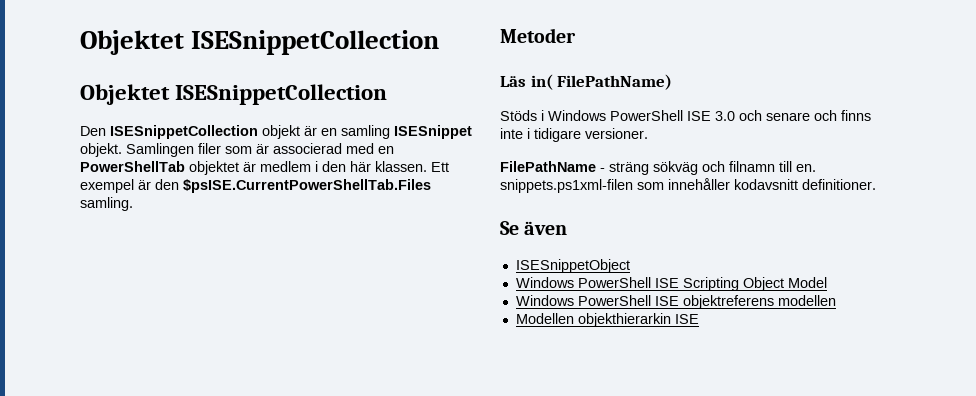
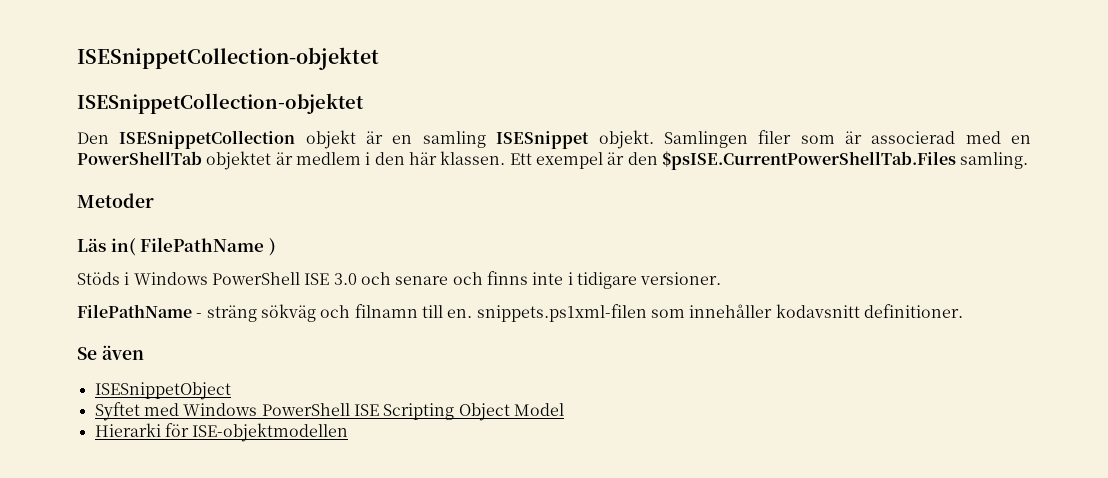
[80,30,440,55] [80,84,388,105] Objektet ISESnippetCollection // Objektet ISESnippetCollection -> [77,47,379,70] [77,93,364,114] ISESnippetCollection-objektet // ISESnippetCollection-objektet
[557,74,673,90] FilePathName) -> [140,237,276,256] FilePathName )
(630, 266) none -> [94,402,179,421] Syftet med
[515,295,836,309] [515,313,699,327] Windows PowerShell ISE objektreferens modellen // Modellen objekthierarkin ISE -> [94,423,349,442] Hierarki för ISE-objektmodellen

